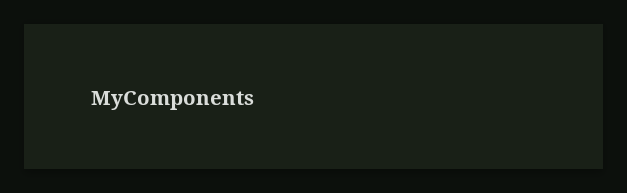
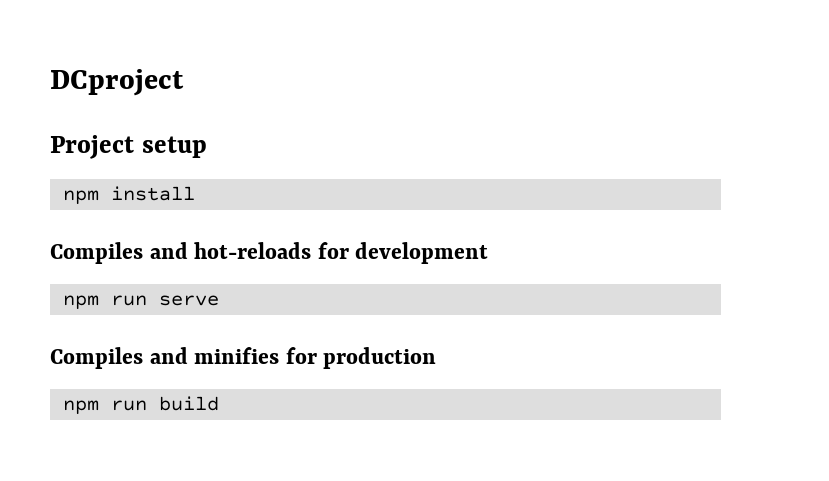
[91,91,254,110] MyComponents -> [50,69,184,96] [50,135,207,159] [62,186,195,204] [50,242,489,264] [62,295,219,309] [50,347,437,369] [62,396,219,414] DCproject // Project setup // npm install // Compiles and hot-reloads for development // npm run serve // Compiles and minifies for production // npm run build

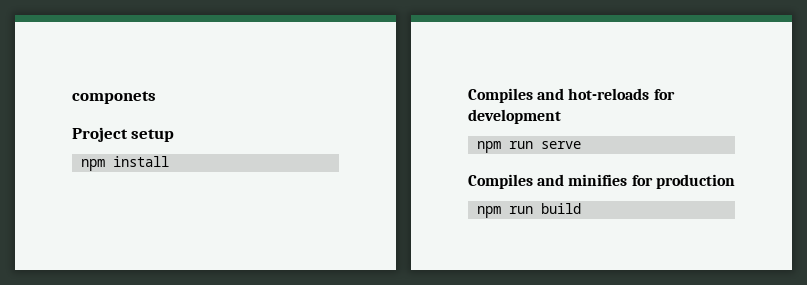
[50,69,184,96] DCproject -> [72,91,156,104] componets

